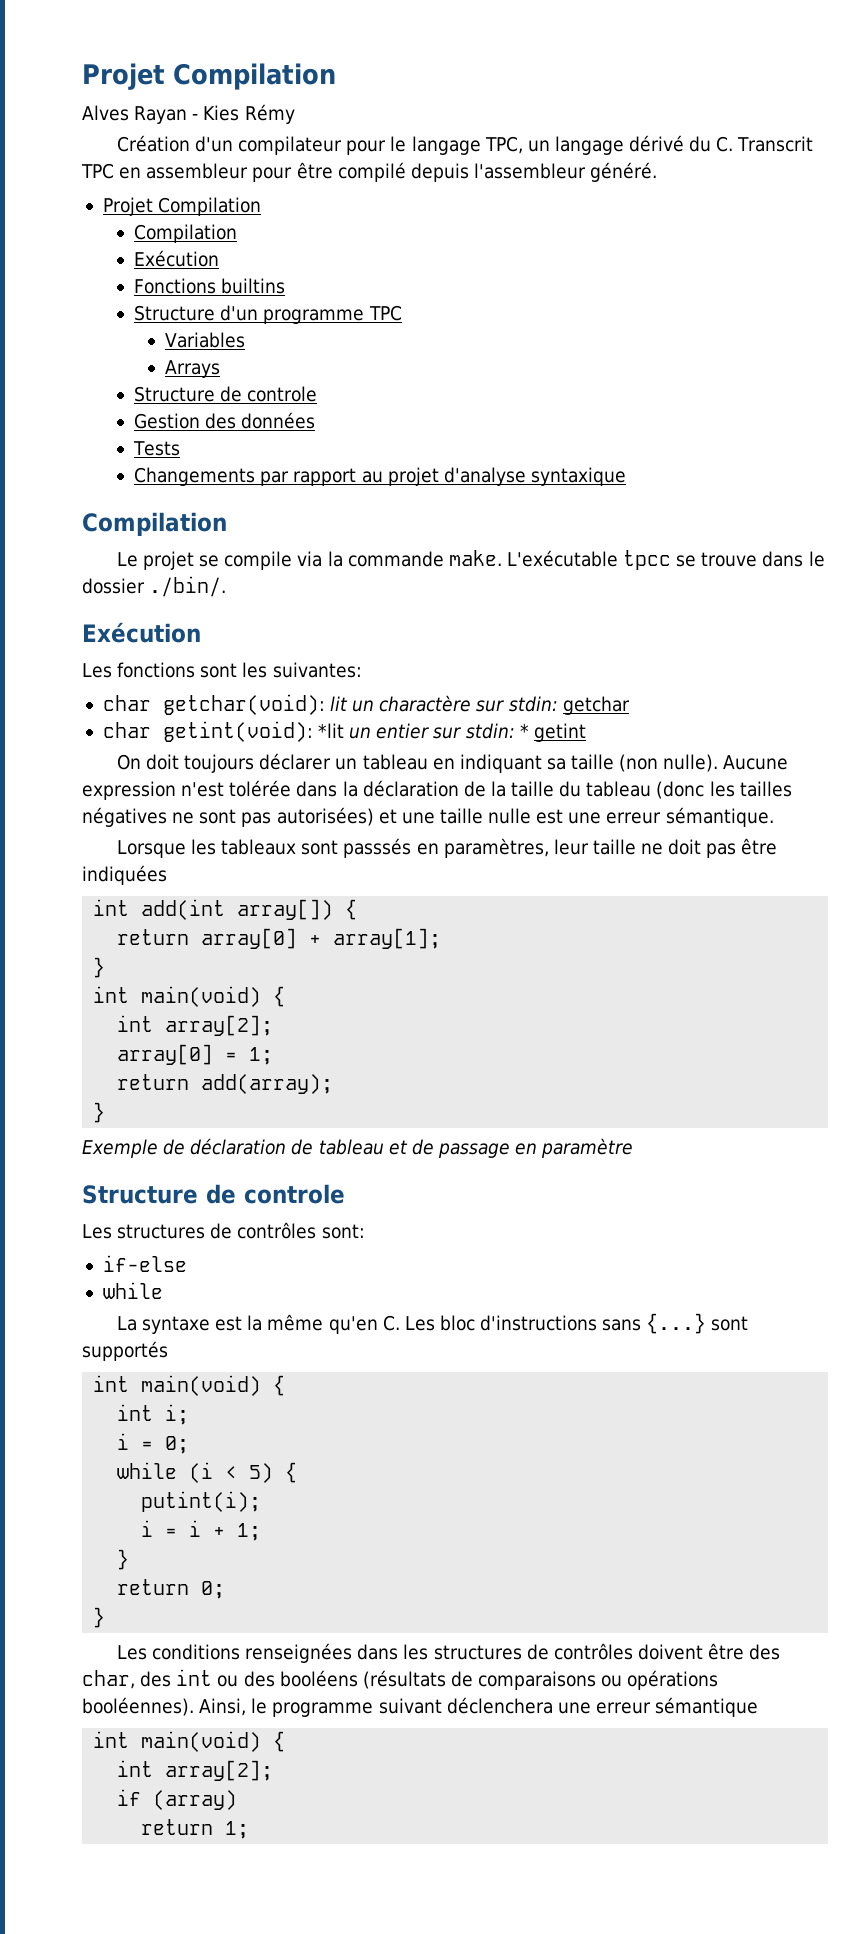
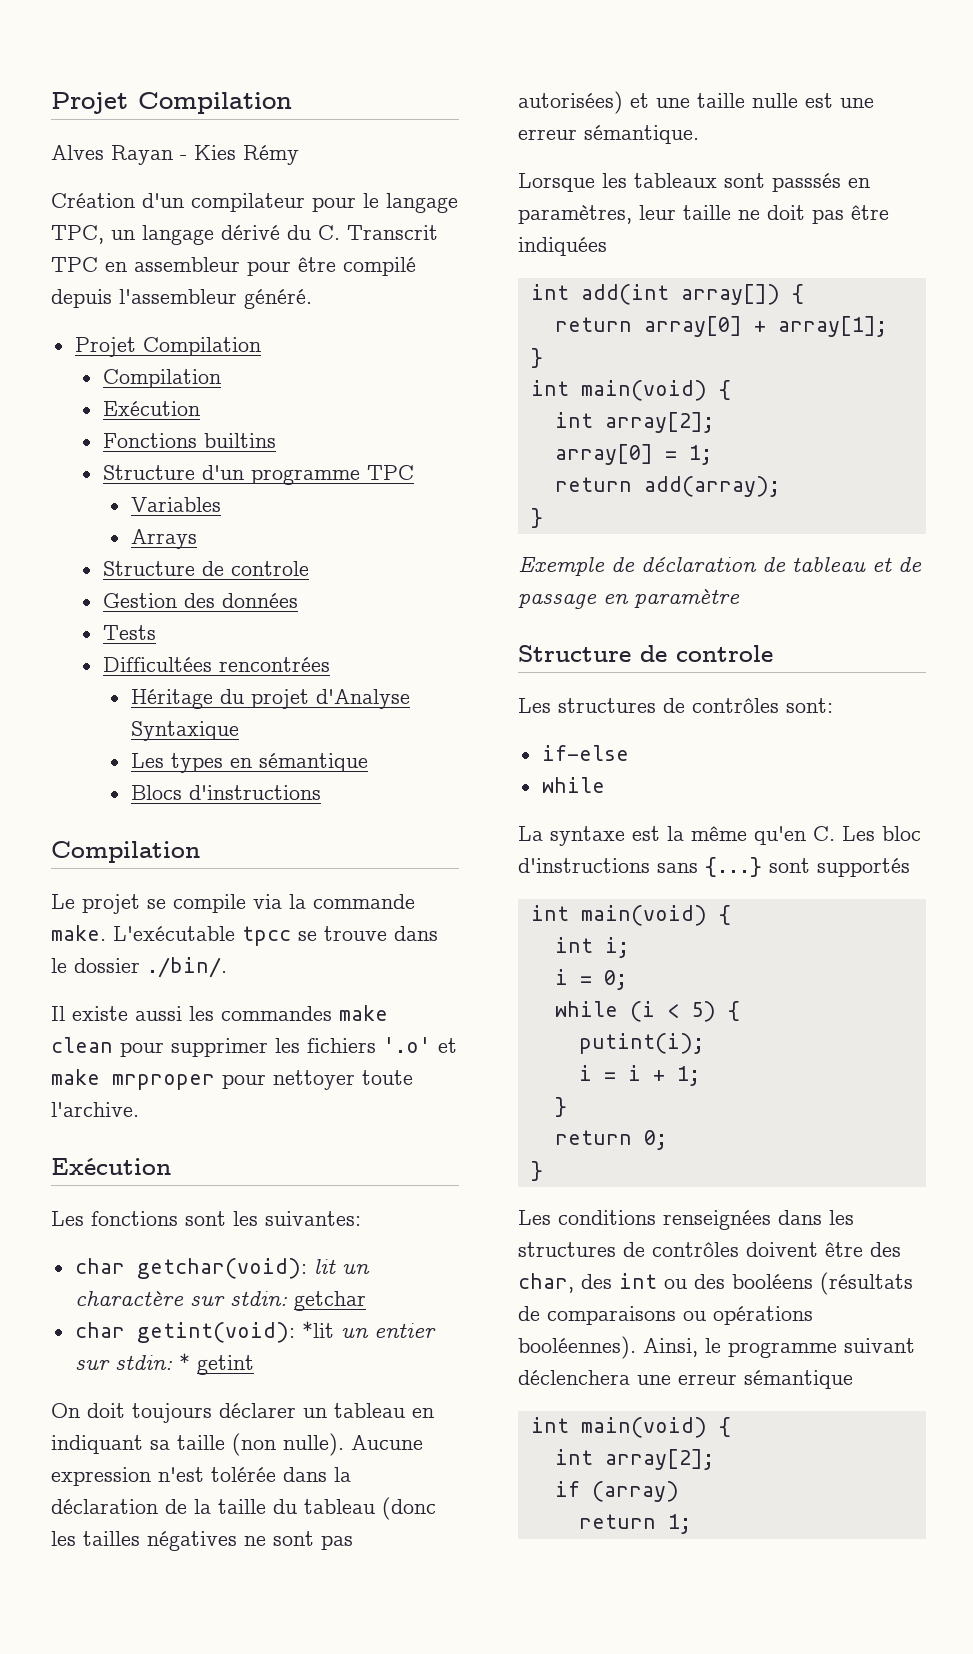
[134,467,626,486] Changements par rapport au projet d'analyse syntaxique -> [102,657,330,672] [130,689,410,709] [130,721,239,741] [130,753,368,773] [130,785,321,800] Difficultées rencontrées // Héritage du projet d'Analyse Syntaxique // Les types en sémantique // Blocs d'instructions
(227, 586) none -> [51,1005,388,1021] [51,1037,457,1057] [51,1069,413,1090] [51,1102,139,1117] // Il existe aussi les commandes make clean pour supprimer les fichiers '.o' et make mrproper pour nettoyer toute l'archive.

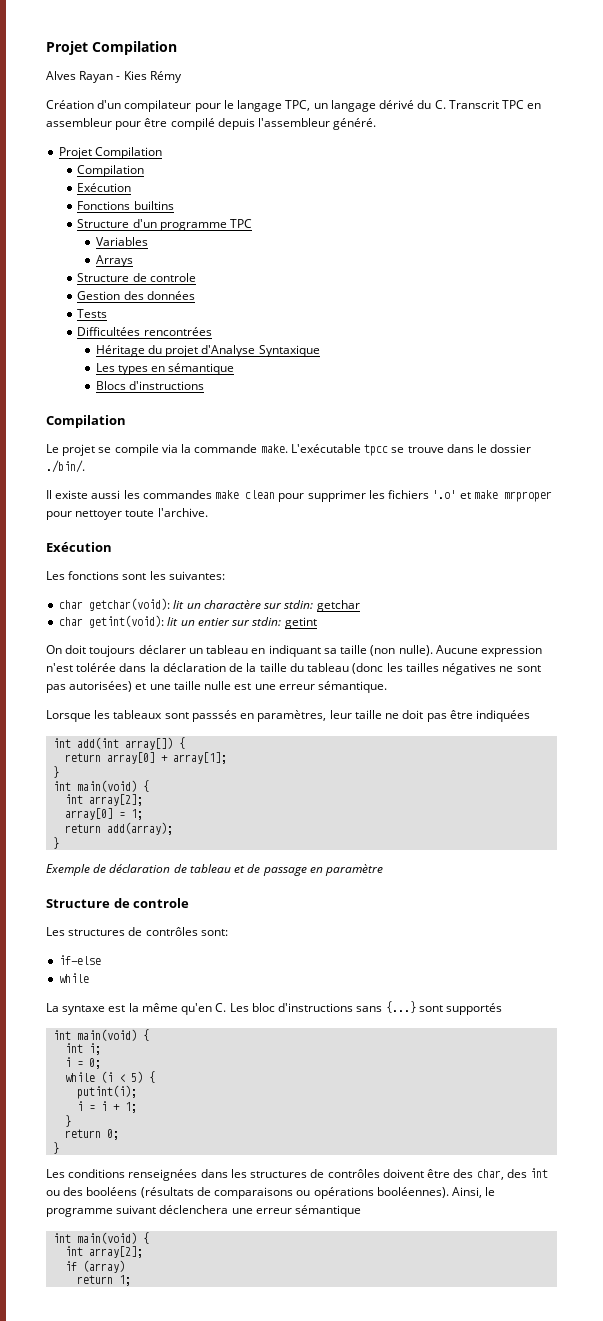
[301,1321,334,1338] *lit -> [167,617,179,626] lit
[178,1353,190,1370] * -> (282, 621) none

